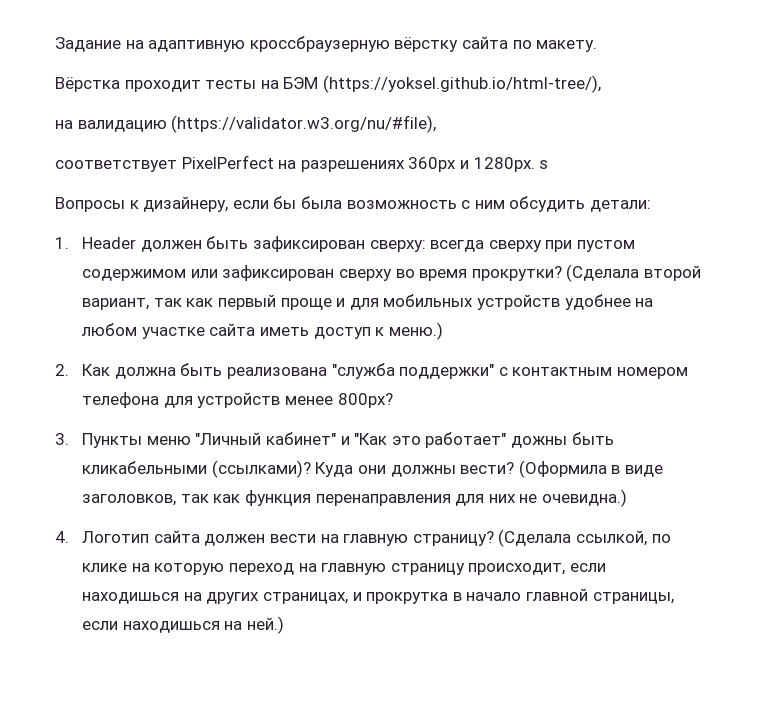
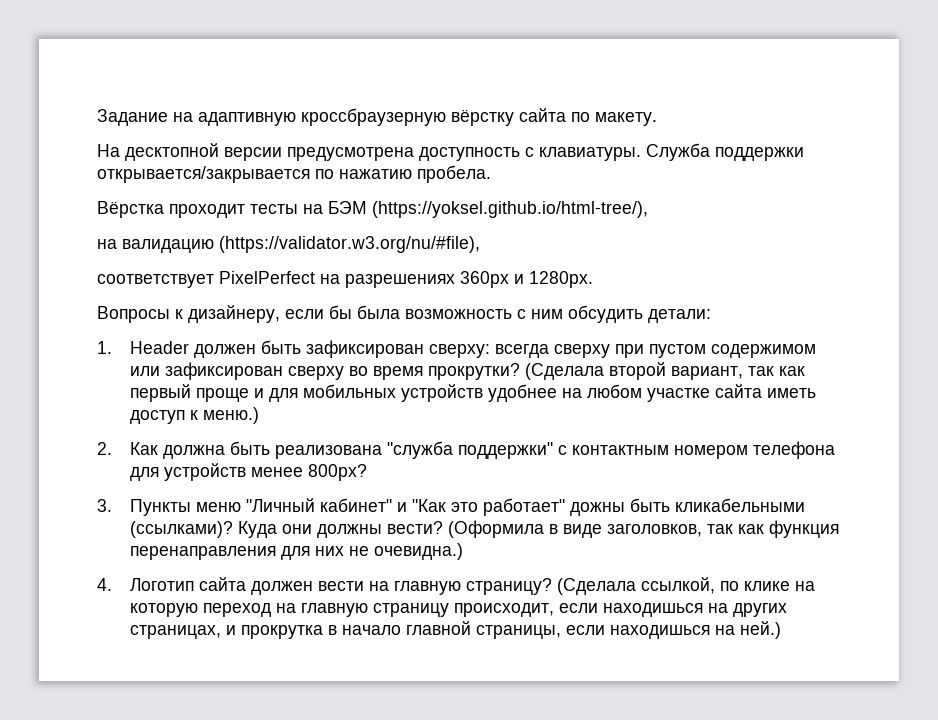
(598, 46) none -> [97,143,804,161] [97,165,491,183] // На десктопной версии предусмотрена доступность с клавиатуры. Служба поддержки открывается/закрывается по нажатию пробела.
[539,160,549,169] s -> (593, 279) none

